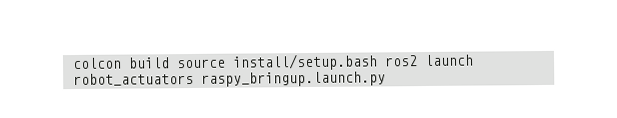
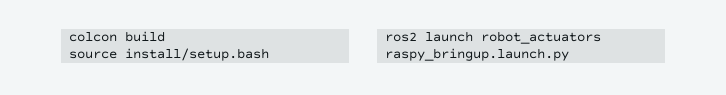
(170, 63) none -> (165, 36) //
(378, 62) none -> (269, 54) //

